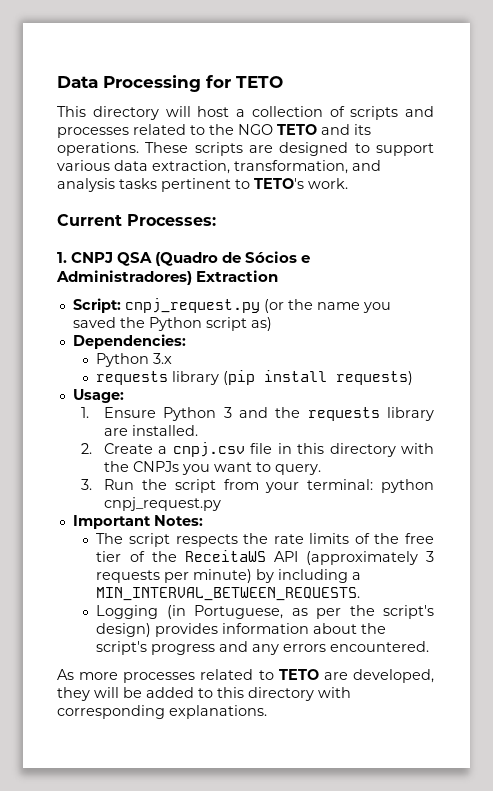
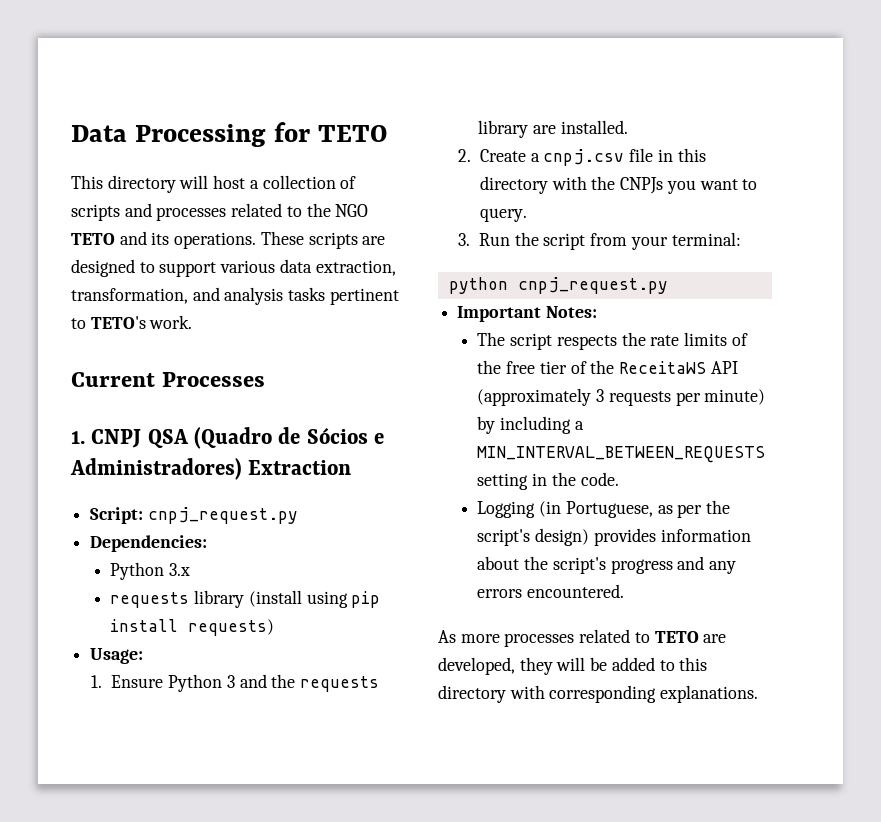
[127,214,216,226] Processes: -> [162,372,266,387] Processes
[263,299,391,313] [72,317,272,331] (or the name you saved the Python script as) -> (298, 515) none
[223,370,256,385] (pip -> [248,590,381,608] (install using pip
(374, 484) none -> (741, 239) //
[96,587,361,601] MIN_INTERVAL_BETWEEN_REQUESTS. -> [477,446,766,463] [477,472,619,490] MIN_INTERVAL_BETWEEN_REQUESTS setting in the code.

